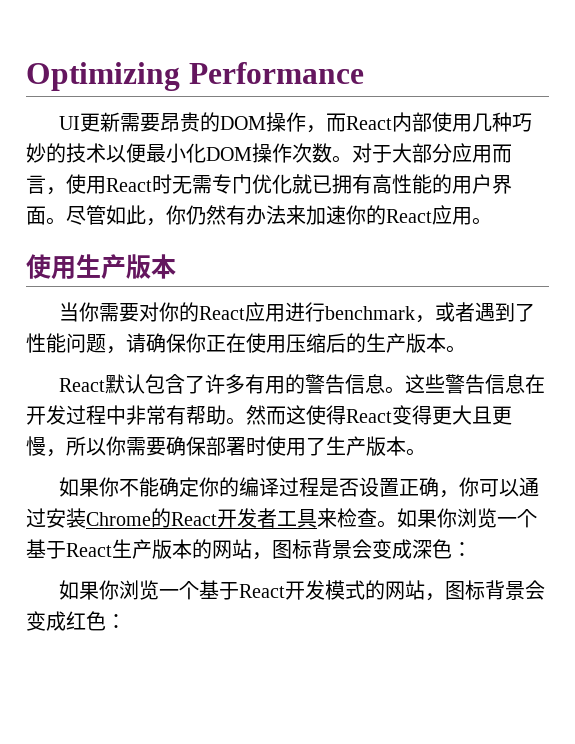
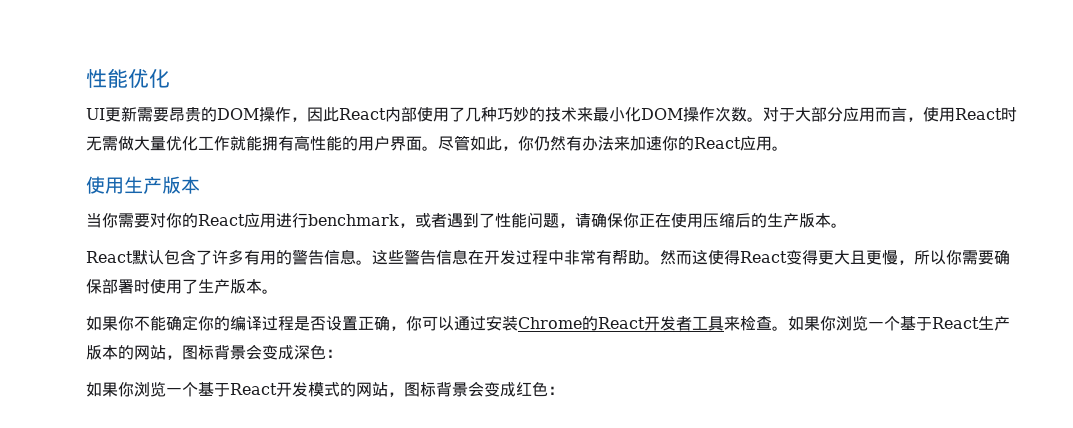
[26,62,364,91] Optimizing Performance -> [86,68,170,88] 性能优化
[325,113,346,132] 而 -> [307,107,339,122] 因此
(472, 123) none -> [449,107,465,122] 了
[106,143,146,163] 以便 -> [577,107,593,122] 来
[212,174,332,194] 专门优化就已 -> [118,136,262,151] 做大量优化工作就能

